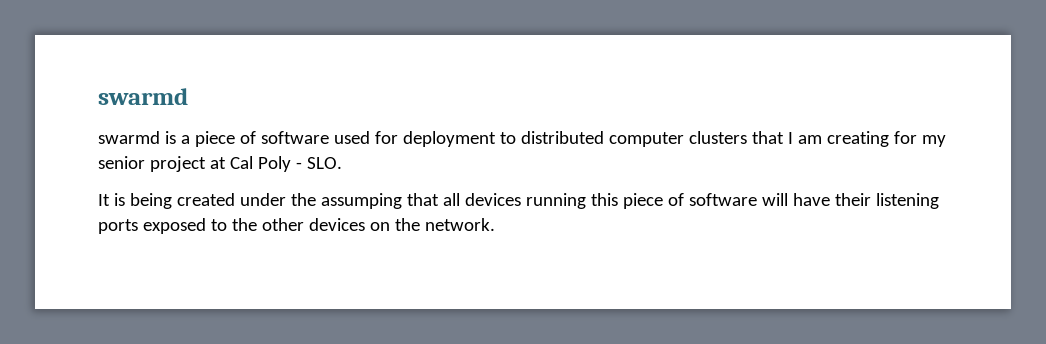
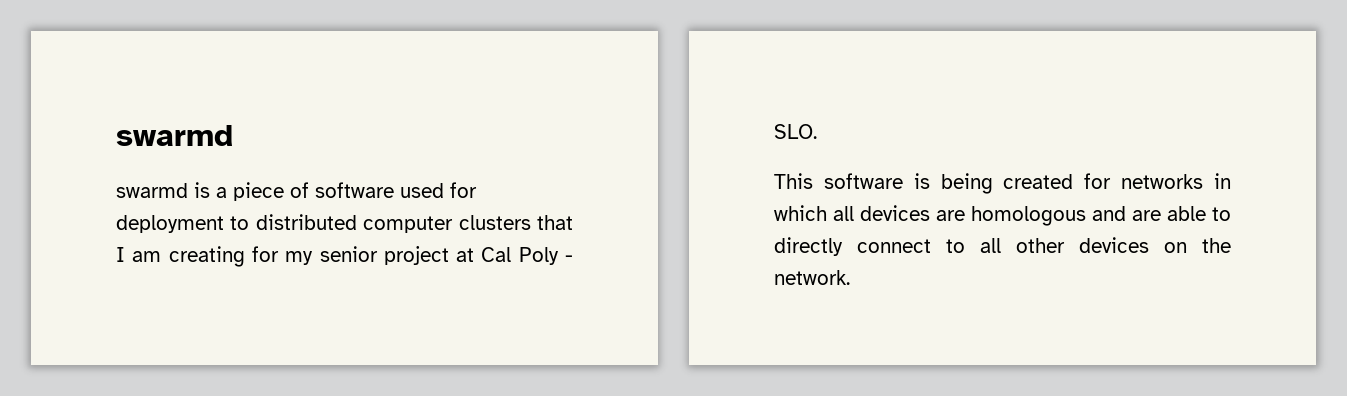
[98,194,110,206] It -> [774,173,903,189] This software
[239,193,939,209] [98,218,257,234] under the assumping that all devices running this piece of software will have their listening ports exposed to the -> [1084,173,1231,189] [774,205,1231,226] [774,237,1001,256] for networks in which all devices are homologous and are able to directly connect to all

